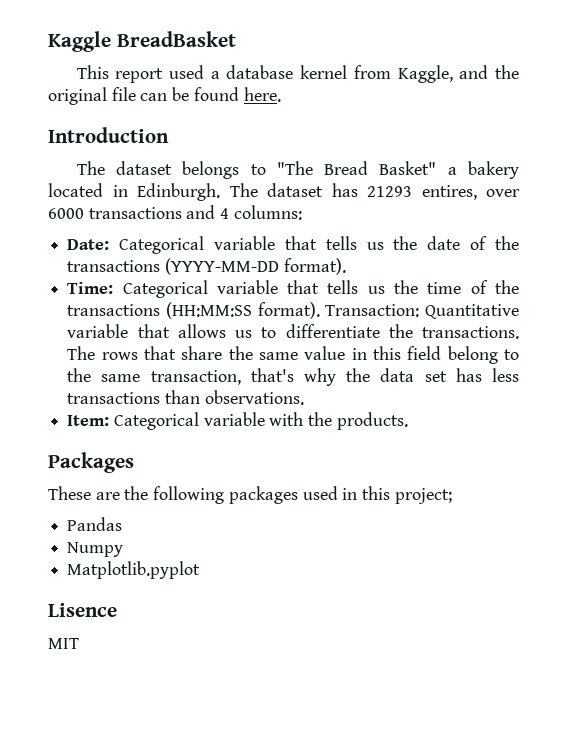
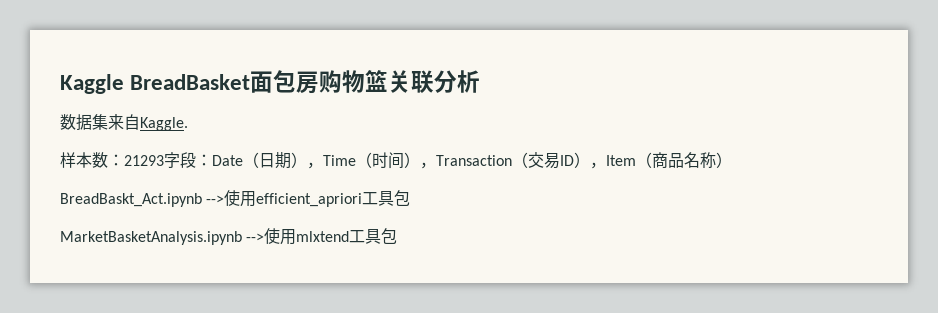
[76,65,519,83] [48,87,281,105] [48,127,169,143] [76,161,519,179] [48,183,520,201] [48,205,302,220] [67,236,519,254] [67,258,346,275] [67,280,519,298] [67,302,519,319] [67,324,519,339] [67,346,519,364] [67,368,519,386] [67,390,304,405] [67,412,408,430] [48,452,134,473] [48,486,452,504] [67,517,123,531] [67,542,124,557] [67,561,201,579] [48,603,117,617] [48,638,79,649] // This report used a database kernel from Kaggle, and the original file can be found here. // Introduction // The dataset belongs to "The Bread Basket" a bakery located in Edinburgh. The dataset has 21293 entires, over 6000 transactions and 4 columns: // Date: Categorical variable that tells us the date of the transactions (YYYY-MM-DD format). // Time: Categorical variable that tells us the time of the transactions (HH:MM:SS format). Transaction: Quantitative variable that allows us to differentiate the transactions. The rows that share the same value in this field belong to the same transaction, that's why the data set has less transactions than observations. // Item: Categorical variable with the products. // Packages // These are the following packages used in this project; // Pandas // Numpy // Matplotlib.pyplot // Lisence // MIT -> [250,70,481,94] [60,114,188,131] [60,152,732,169] [60,190,411,207] [60,228,398,245] 面包房购物篮关联分析 // 数据集来自Kaggle. // 样本数：21293字段：Date（日期），Time（时间），Transaction（交易ID），Item（商品名称） // BreadBaskt_Act.ipynb -->使用efficient_apriori工具包 // MarketBasketAnalysis.ipynb -->使用mlxtend工具包

